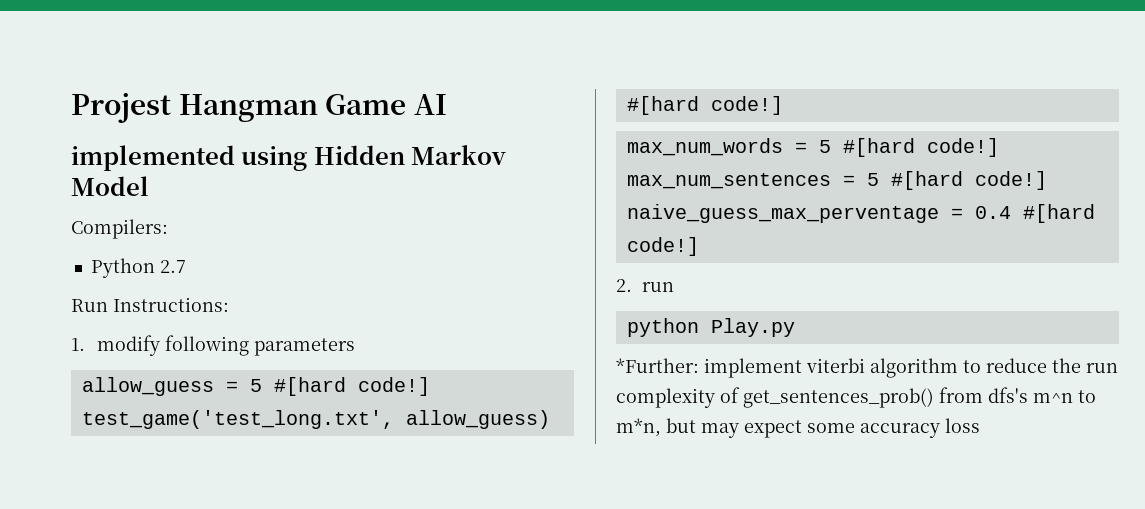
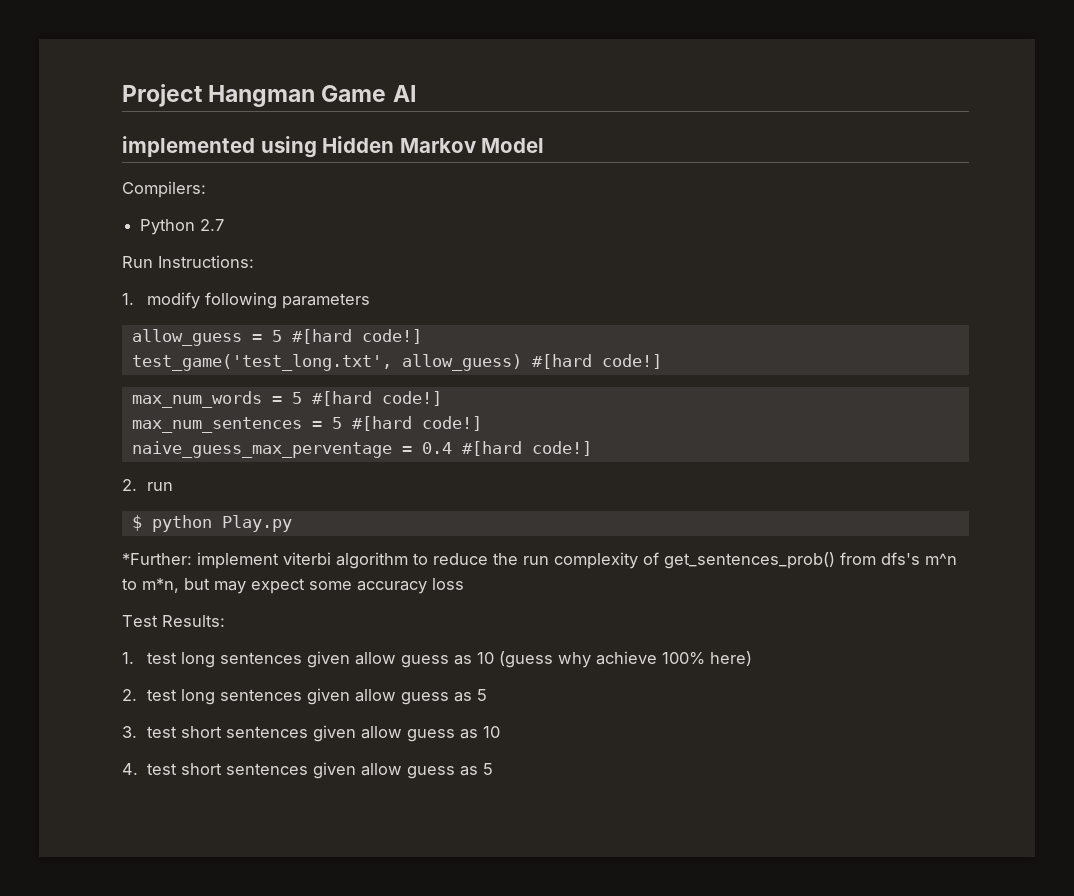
[71,93,171,123] Projest -> [122,84,203,107] Project
(675, 287) none -> [131,515,142,531] $
(980, 425) none -> [122,615,225,627] [122,651,753,668] [122,688,488,705] [122,725,501,742] [122,762,494,779] // Test Results: // 1. test long sentences given allow guess as 10 (guess why achieve 100% here) // 2. test long sentences given allow guess as 5 // 3. test short sentences given allow guess as 10 // 4. test short sentences given allow guess as 5

